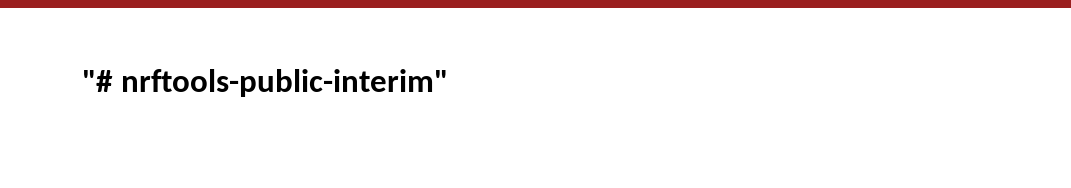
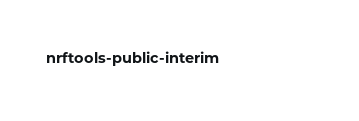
[82,69,448,97] "# nrftools-public-interim" -> [46,51,219,66] nrftools-public-interim

